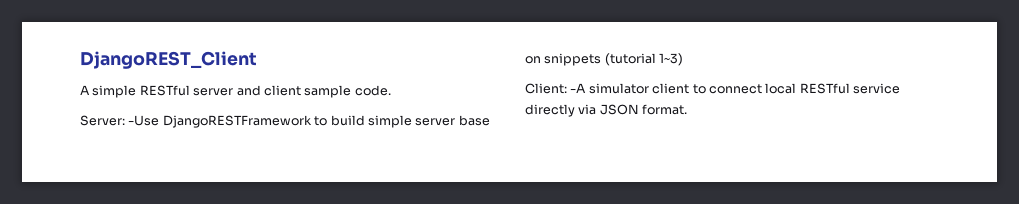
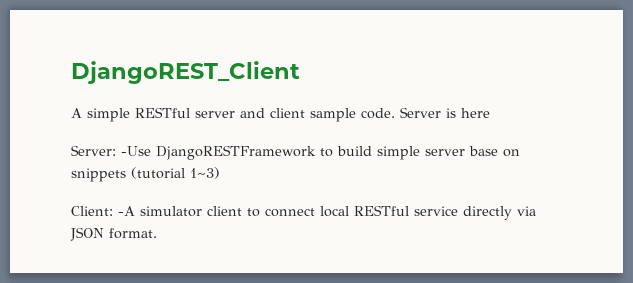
(391, 90) none -> [400,107,490,118] Server is here

